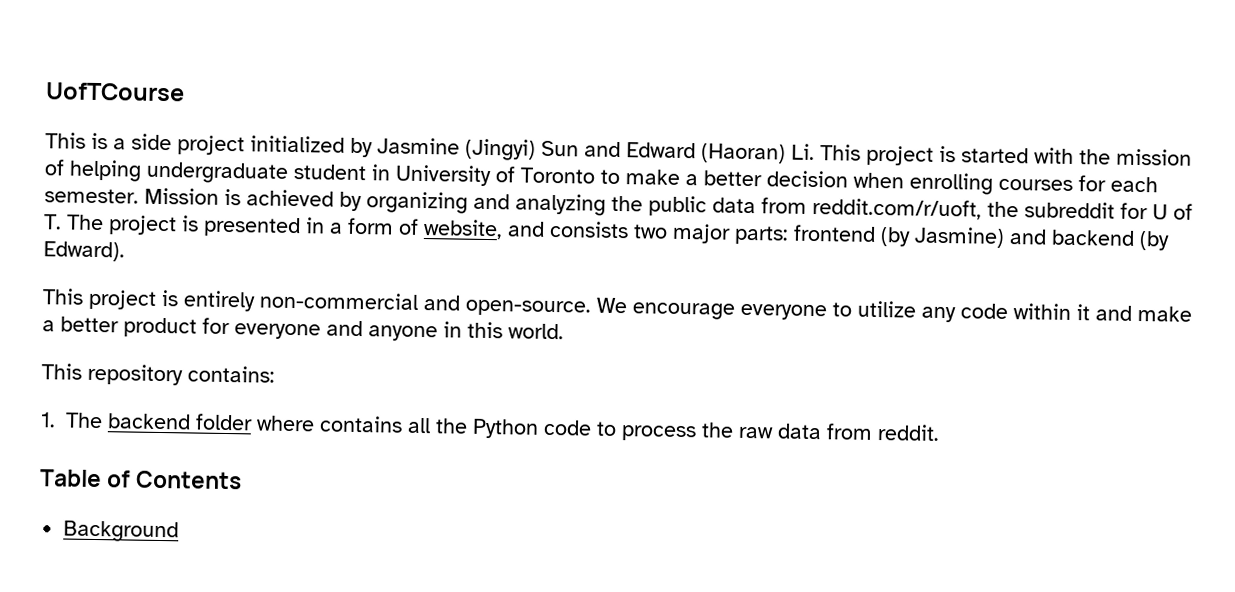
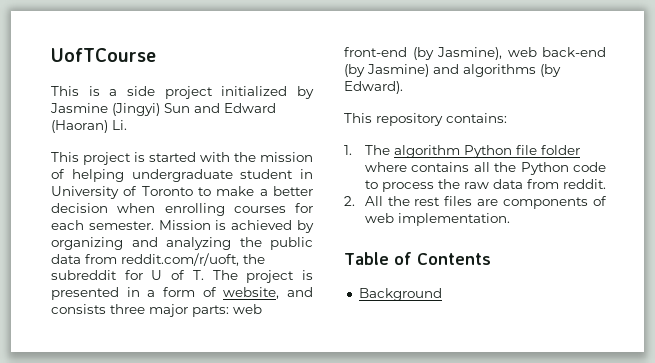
(815, 152) none -> (127, 125) //
[633,224,668,239] two -> [110,304,145,314] three
[793,224,876,242] frontend -> [233,304,262,314] [344,47,606,60] web front-end (by Jasmine), web back-end
[1051,229,1135,246] backend -> [463,64,536,77] algorithms
[42,288,1192,323] [42,316,564,342] // This project is entirely non-commercial and open-source. We encourage everyone to utilize any code within it and make a better product for everyone and anyone in this world. -> (403, 87) none
[107,413,191,430] backend -> [393,145,537,158] algorithm Python file
(940, 432) none -> [344,196,607,209] [364,213,510,226] // 2. All the rest files are components of web implementation.

